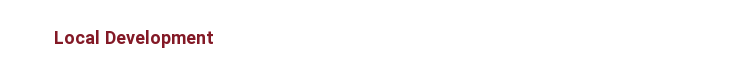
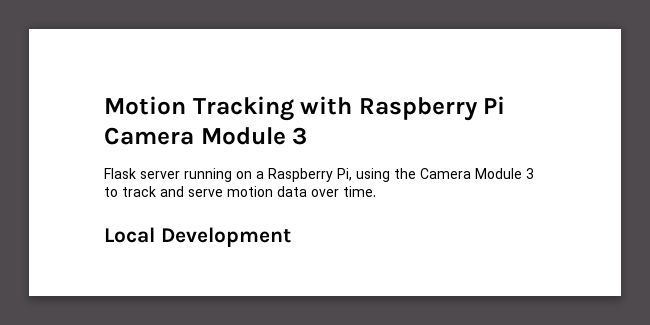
(54, 37) none -> [104,96,506,121] [104,127,308,145] [104,168,534,182] [104,186,376,197] Motion Tracking with Raspberry Pi Camera Module 3 // Flask server running on a Raspberry Pi, using the Camera Module 3 to track and serve motion data over time. //

